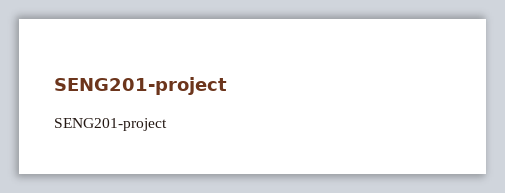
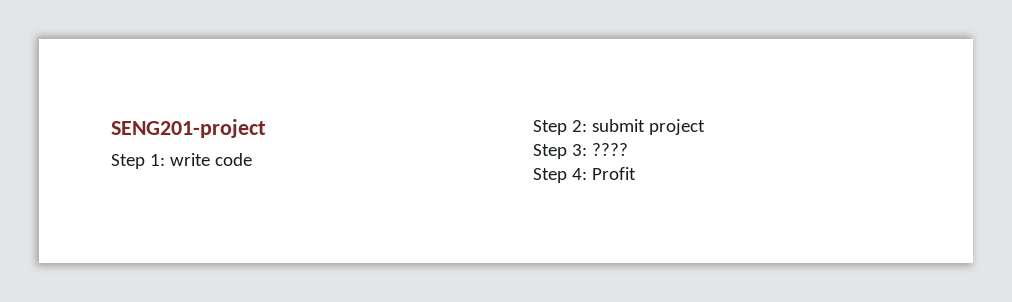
[54,118,167,131] SENG201-project -> [111,153,252,169] [533,119,705,135] [533,143,628,159] [533,167,636,183] Step 1: write code // Step 2: submit project // Step 3: ???? // Step 4: Profit

